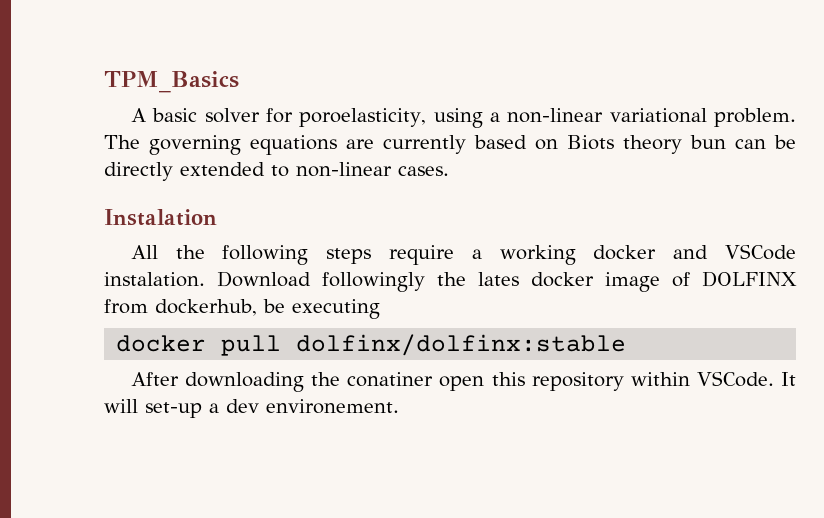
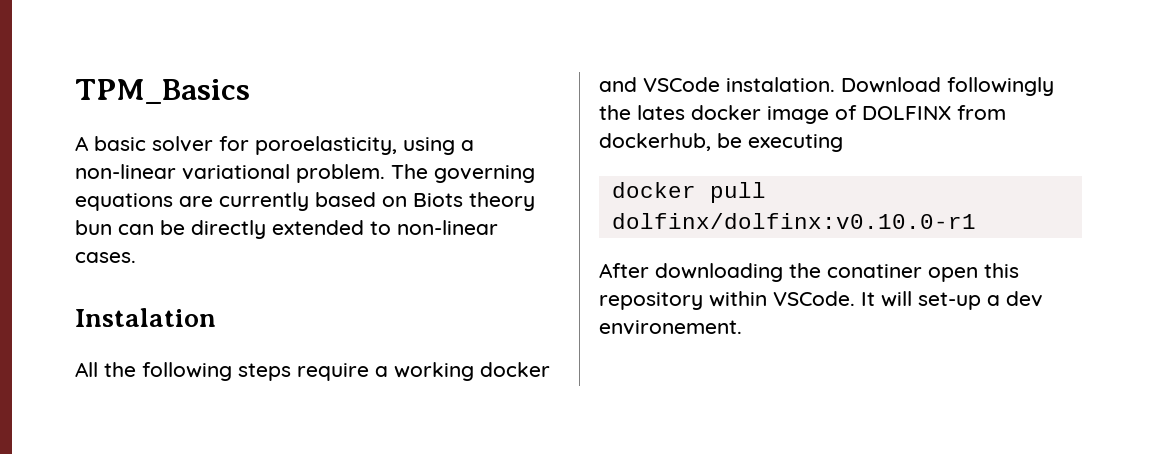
[296,334,627,356] dolfinx/dolfinx:stable -> [611,213,976,229] dolfinx/dolfinx:v0.10.0-r1

